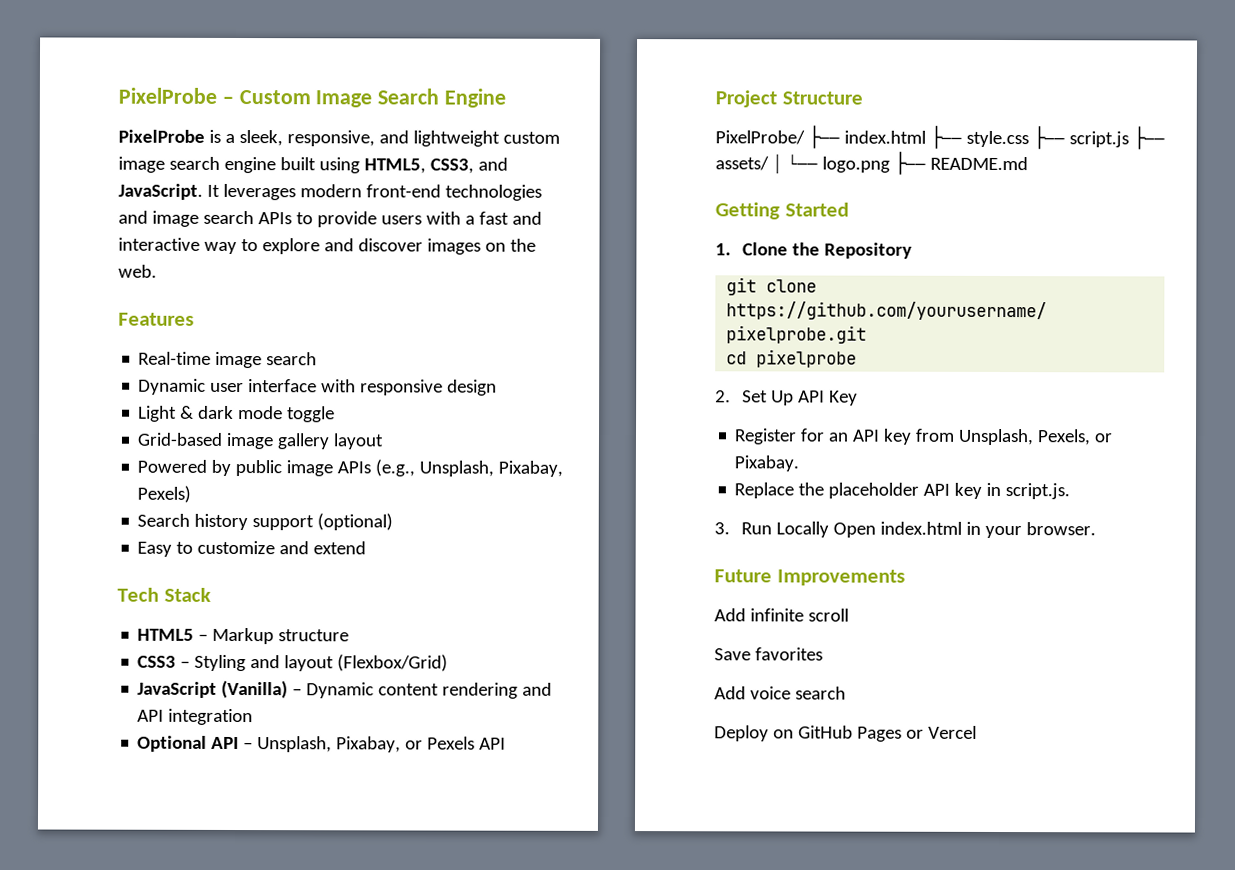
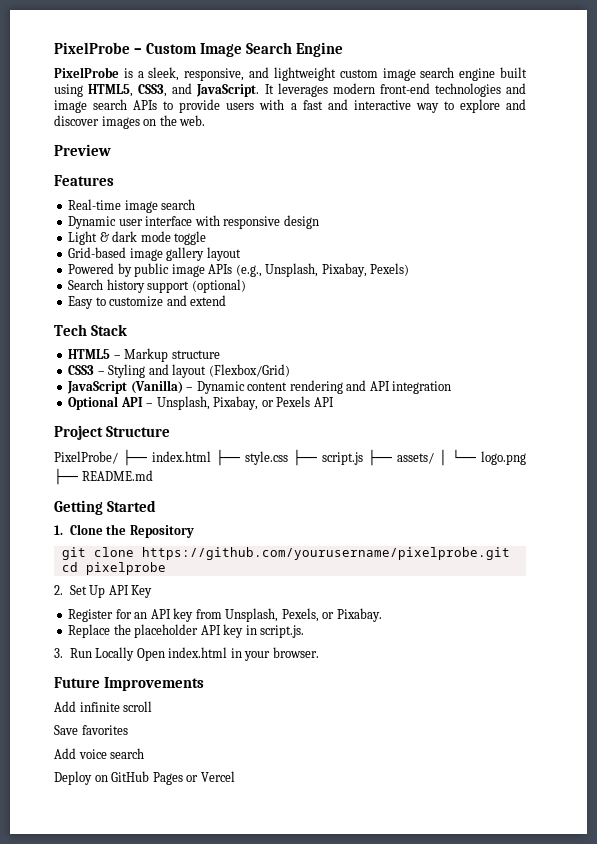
(157, 271) none -> [54,144,111,156] // Preview

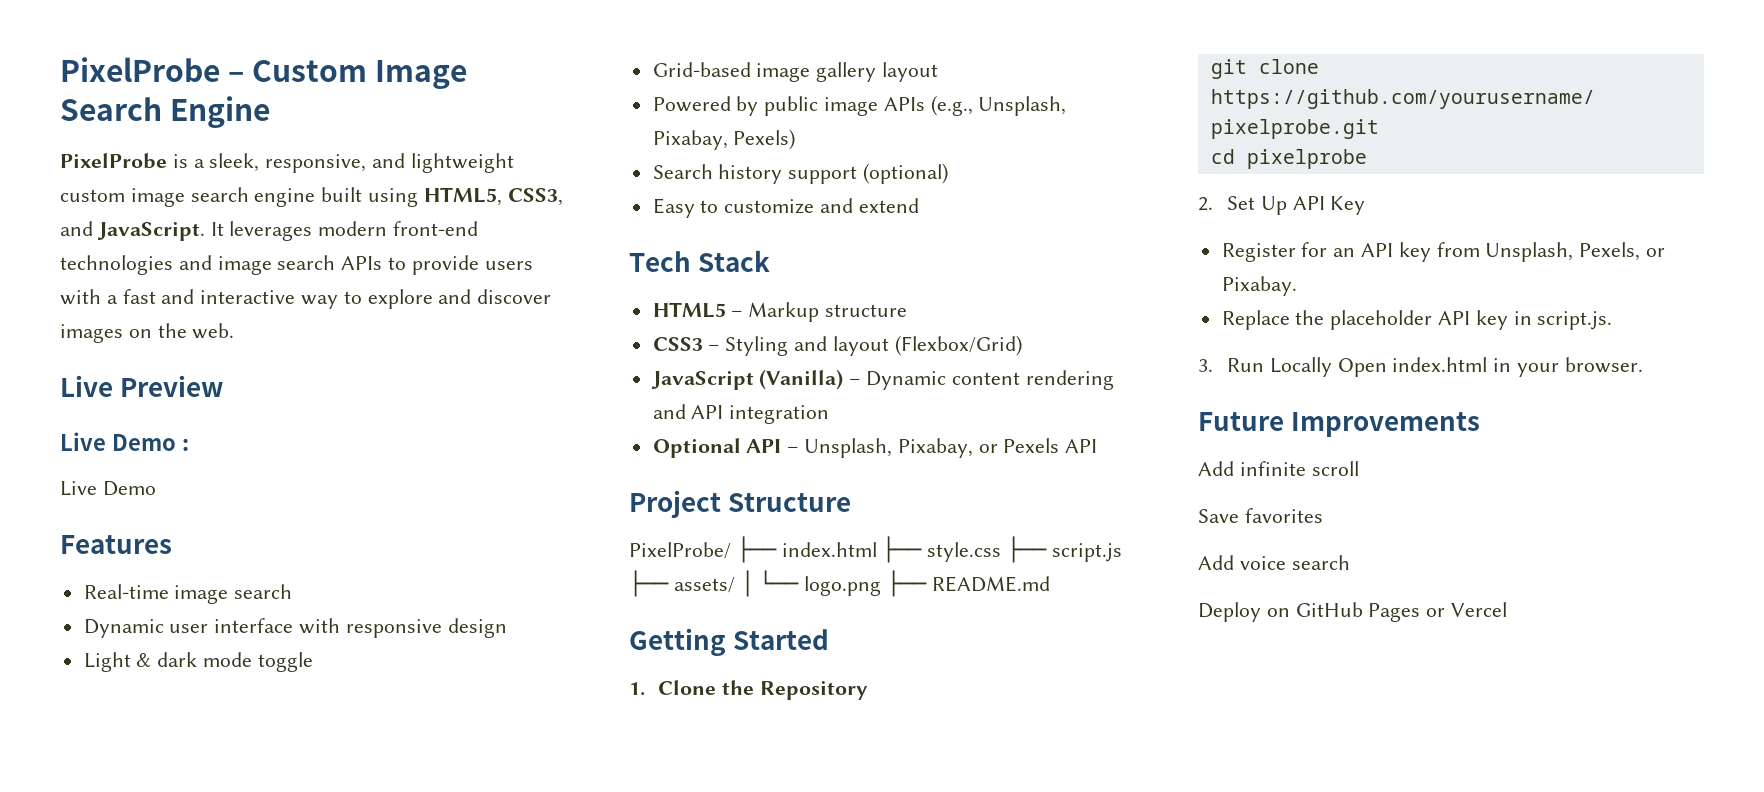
(206, 120) none -> [60,375,113,397] Live
(111, 150) none -> [60,432,189,451] [60,481,156,496] // Live Demo : // Live Demo

